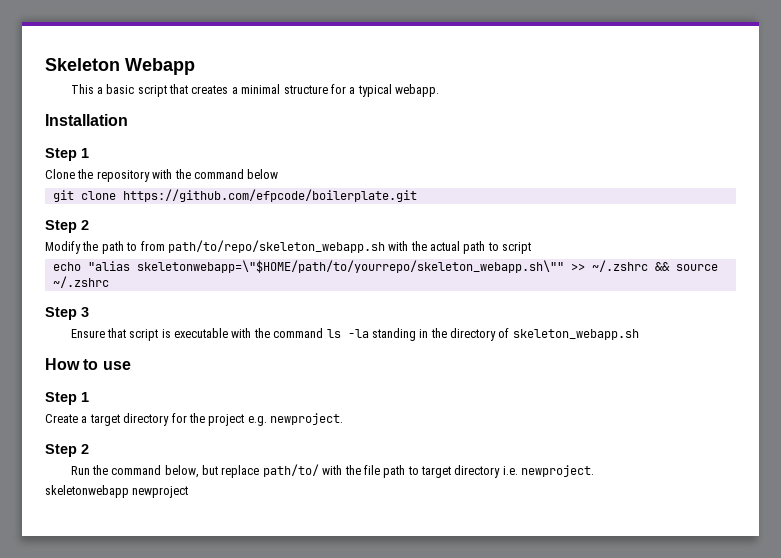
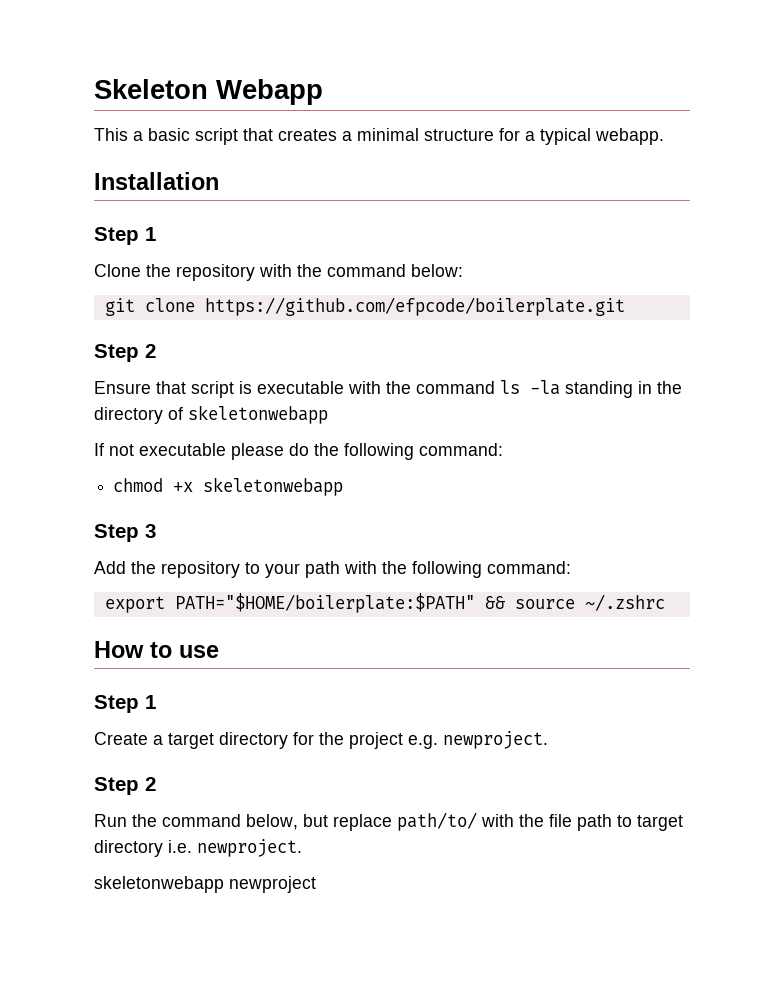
[247,169,279,179] below -> [411,264,463,277] below:
[45,240,532,254] [52,260,718,273] [52,276,109,288] [45,307,89,320] // Modify the path to from path/to/repo/skeleton_webapp.sh with the actual path to script // echo "alias skeletonwebapp=\"$HOME/path/to/yourrepo/skeleton_webapp.sh\"" >> ~/.zshrc && source ~/.zshrc // Step 3 -> (156, 351) none
[512,329,639,340] skeleton_webapp.sh -> [188,405,328,424] [94,443,503,460] [113,477,344,496] [94,524,156,542] [94,561,571,578] [104,593,665,613] skeletonwebapp // If not executable please do the following command: // chmod +x skeletonwebapp // Step 3 // Add the repository to your path with the following command: // export PATH="$HOME/boilerplate:$PATH" && source ~/.zshrc

